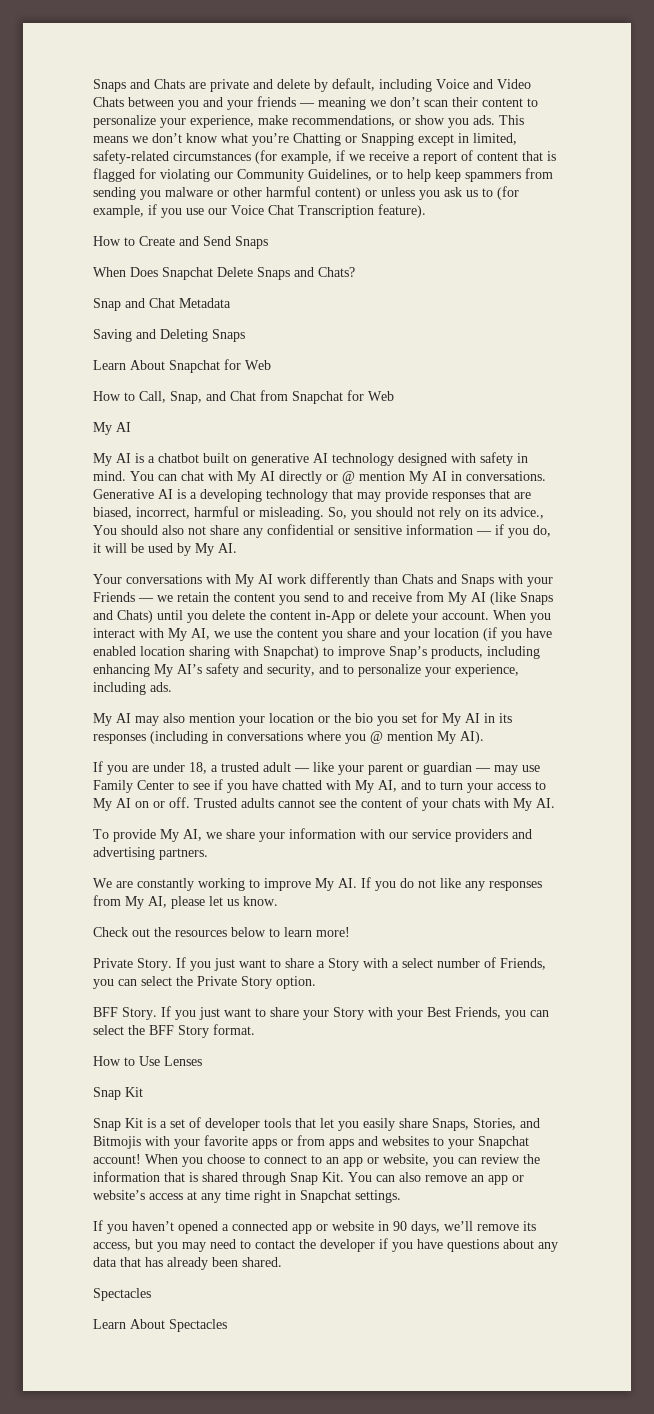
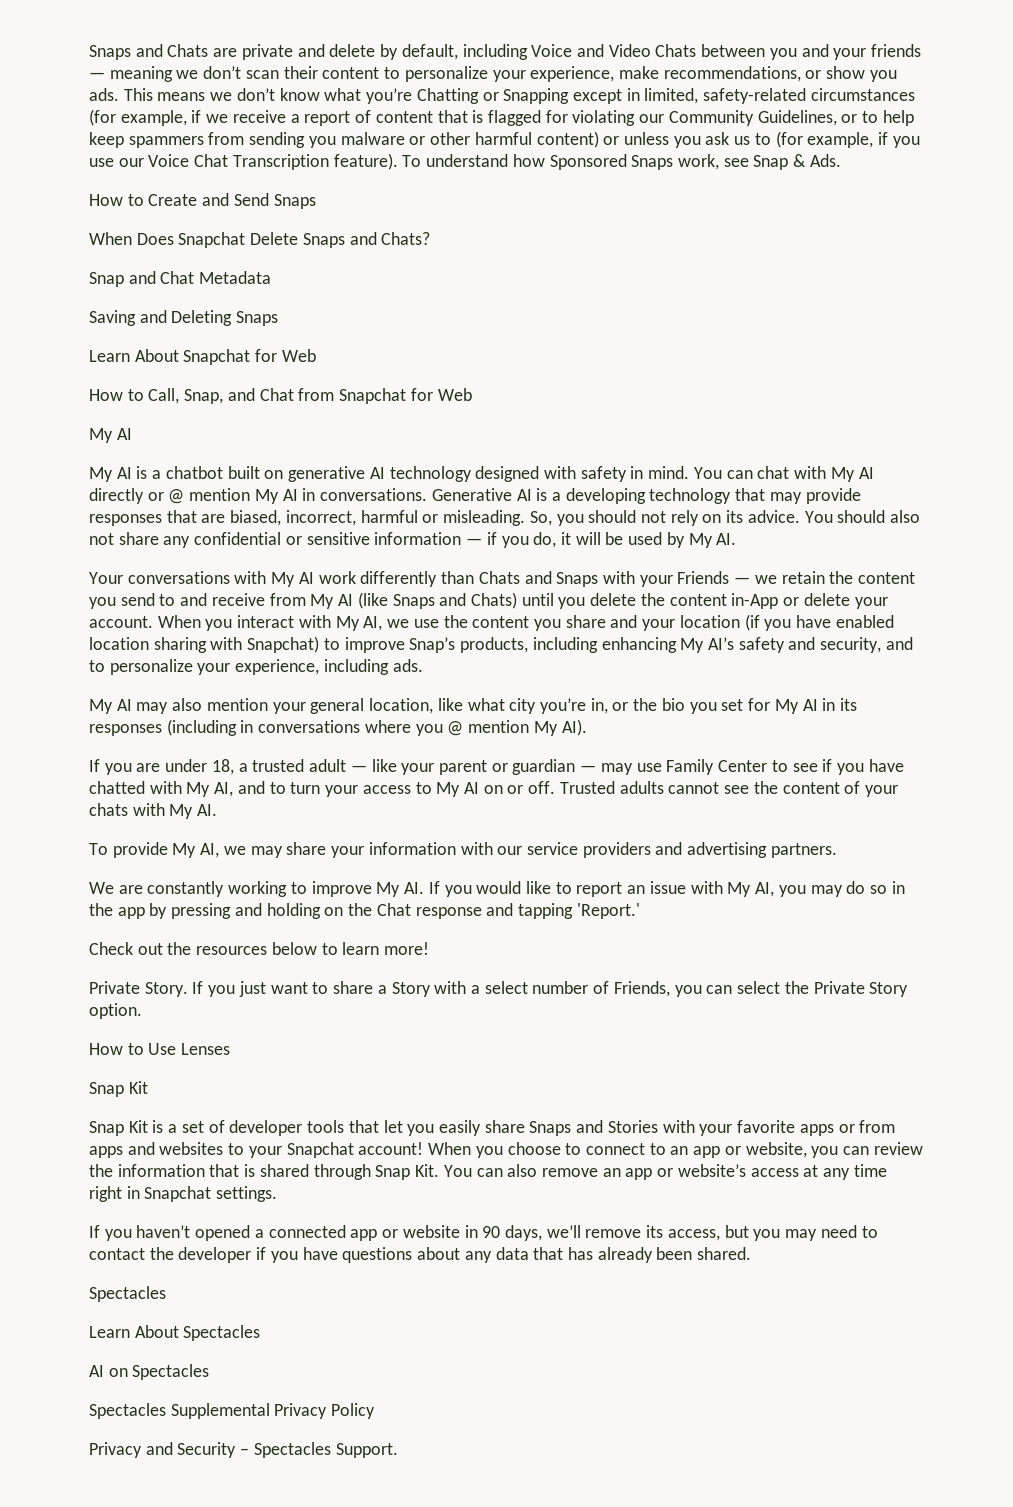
(426, 211) none -> [402,154,841,170] To understand how Sponsored Snaps work, see Snap & Ads.
[500,507,544,519] advice., -> [747,510,800,523] advice.
[269,713,314,723] location -> [310,698,608,714] general location, like what city you’re in,
(222, 835) none -> [250,846,283,858] may
[400,878,542,891] [93,895,278,909] do not like any responses from My AI, please let us know. -> [476,881,905,897] [89,903,640,919] would like to report an issue with My AI, you may do so in the app by pressing and holding on the Chat response and tapping 'Report.'
[93,1006,549,1020] [93,1024,255,1038] // BFF Story. If you just want to share your Story with your Best Friends, you can select the BFF Story format. -> (142, 1011) none
[432,1118,540,1131] [93,1136,141,1149] Snaps, Stories, and Bitmojis -> [529,1120,658,1136] Snaps and Stories
(227, 1325) none -> [89,1364,210,1380] [89,1403,376,1419] [89,1442,398,1458] // AI on Spectacles // Spectacles Supplemental Privacy Policy // Privacy and Security – Spectacles Support.

